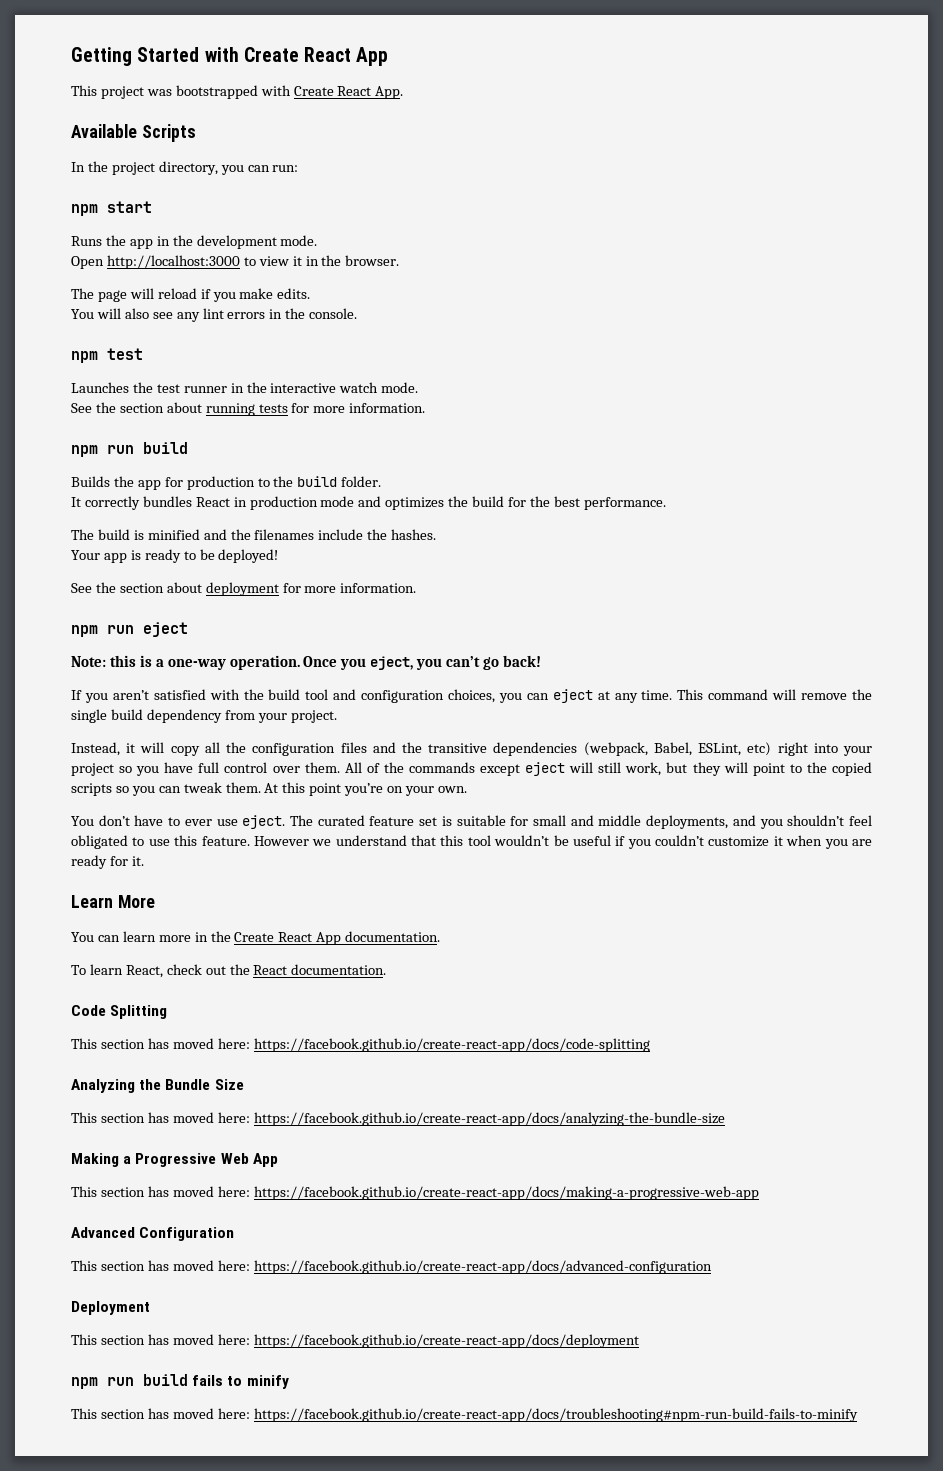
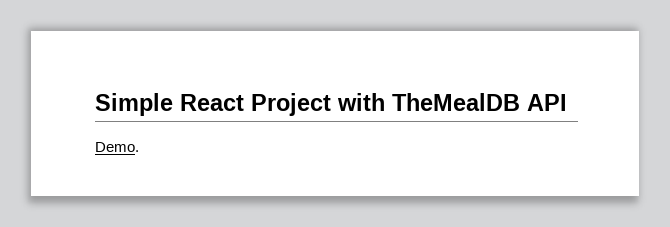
[71,47,389,66] [71,85,404,99] [71,124,196,142] [71,161,299,175] [71,201,152,216] [71,235,318,249] [71,255,400,269] [71,288,311,302] [71,308,358,322] [71,348,143,363] [71,382,419,393] [71,402,426,416] [71,442,188,457] [71,476,382,490] [71,496,666,510] [71,529,437,540] [71,549,279,563] [71,582,417,596] [71,622,188,637] [71,655,541,670] [71,689,873,703] [71,709,337,723] [71,742,872,756] [71,762,872,776] [71,782,467,796] [71,815,872,829] [71,835,873,849] [71,855,144,869] [71,895,155,908] [71,931,441,945] [71,964,387,978] [71,1005,168,1019] [71,1038,650,1052] [71,1079,244,1093] [71,1112,725,1126] [71,1153,278,1167] [71,1186,759,1200] [71,1227,235,1241] [71,1260,712,1274] [71,1301,150,1315] [71,1334,639,1348] [71,1374,289,1389] [71,1408,858,1422] Getting Started with Create React App // This project was bootstrapped with Create React App. // Available Scripts // In the project directory, you can run: // npm start // Runs the app in the development mode. // Open http://localhost:3000 to view it in the browser. // The page will reload if you make edits. // You will also see any lint errors in the console. // npm test // Launches the test runner in the interactive watch mode. // See the section about running tests for more information. // npm run build // Builds the app for production to the build folder. // It correctly bundles React in production mode and optimizes the build for the best performance. // The build is minified and the filenames include the hashes. // Your app is ready to be deployed! // See the section about deployment for more information. // npm run eject // Note: this is a one-way operation. Once you eject, you can’t go back! // If you aren’t satisfied with the build tool and configuration choices, you can eject at any time. This command will remove the single build dependency from your project. // Instead, it will copy all the configuration files and the transitive dependencies (webpack, Babel, ESLint, etc) right into your project so you have full control over them. All of the commands except eject will still work, but they will point to the copied scripts so you can tweak them. At this point you’re on your own. // You don’t have to ever use eject. The curated feature set is suitable for small and middle deployments, and you shouldn’t feel obligated to use this feature. However we understand that this tool wouldn’t be useful if you couldn’t customize it when you are ready for it. // Learn More // You can learn more in the Create React App documentation. // To learn React, check out the React documentation. // Code Splitting // This section has moved here: https://facebook.github.io/create-react-app/docs/code-splitting // Analyzing the Bundle Size // This section has moved here: https://facebook.github.io/create-react-app/docs/analyzing-the-bundle-size // Making a Progressive Web App // This section has moved here: https://facebook.github.io/create-react-app/docs/making-a-progressive-web-app // Advanced Configuration // This section has moved here: https://facebook.github.io/create-react-app/docs/advanced-configuration // Deployment // This section has moved here: https://facebook.github.io/create-react-app/docs/deployment // npm run build fails to minify // This section has moved here: https://facebook.github.io/create-react-app/docs/troubleshooting#npm-run-build-fails-to-minify -> [95,93,567,116] [95,142,139,152] Simple React Project with TheMealDB API // Demo.

